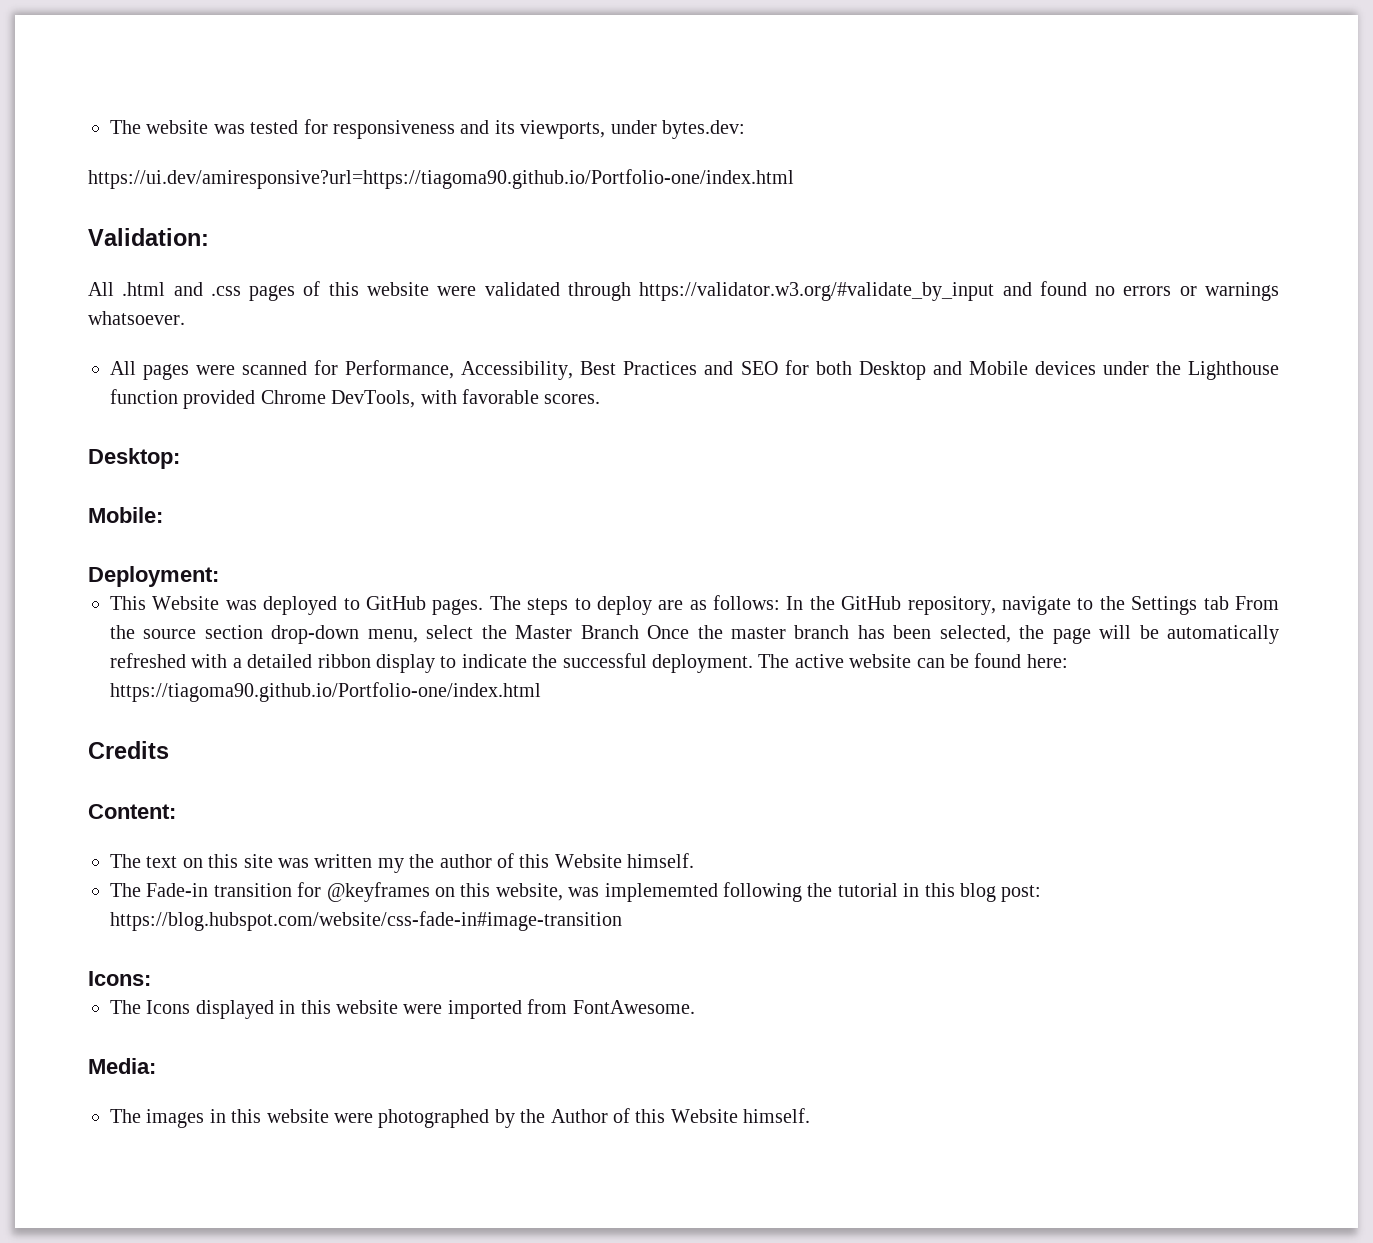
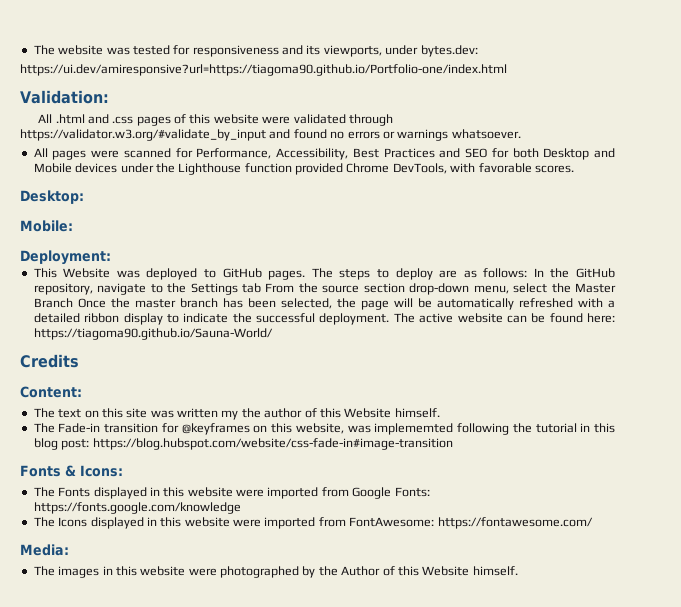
[110,682,541,702] https://tiagoma90.github.io/Portfolio-one/index.html -> [33,328,273,340] https://tiagoma90.github.io/Sauna-World/
(622, 921) none -> [20,465,76,477] Fonts &
(151, 978) none -> [33,487,430,499] [33,502,241,514] // The Fonts displayed in this website were imported from Google Fonts: https://fonts.google.com/knowledge
[572,1000,695,1014] FontAwesome. -> [349,517,593,529] FontAwesome: https://fontawesome.com/

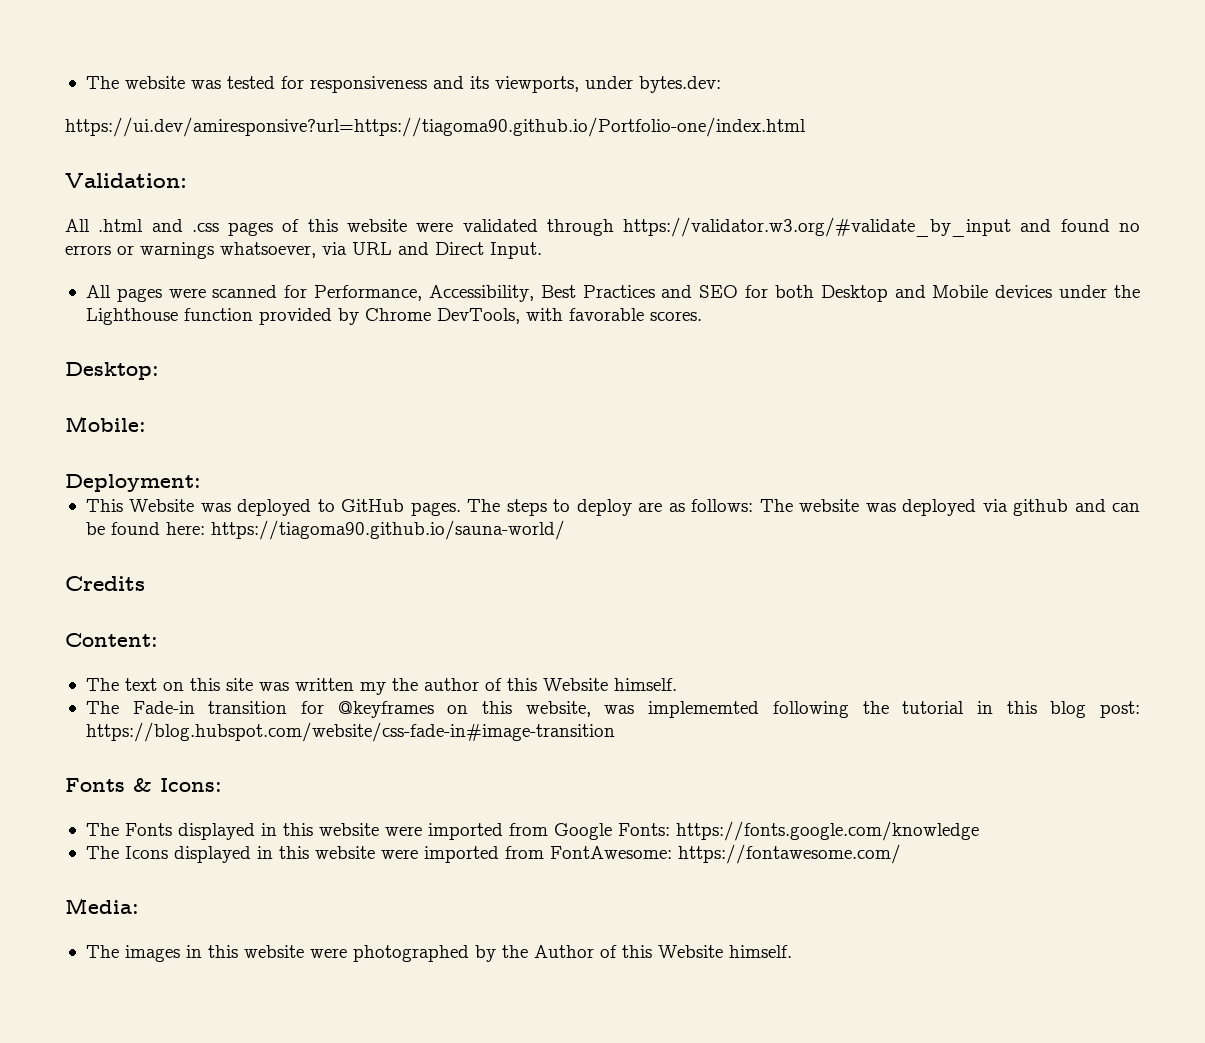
[451,129,521,139] whatsoever. -> [220,242,542,259] whatsoever, via URL and Direct Input.
(343, 169) none -> [337,308,359,325] by
[533,268,615,278] [33,283,616,295] [33,298,615,310] [33,313,503,325] In the GitHub repository, navigate to the Settings tab From the source section drop-down menu, select the Master Branch Once the master branch has been selected, the page will be automatically refreshed with a detailed ribbon display to indicate the successful deployment. The active website -> [759,499,1106,516] The website was deployed via github and
[33,328,273,340] https://tiagoma90.github.io/Sauna-World/ -> [210,520,565,540] https://tiagoma90.github.io/sauna-world/

